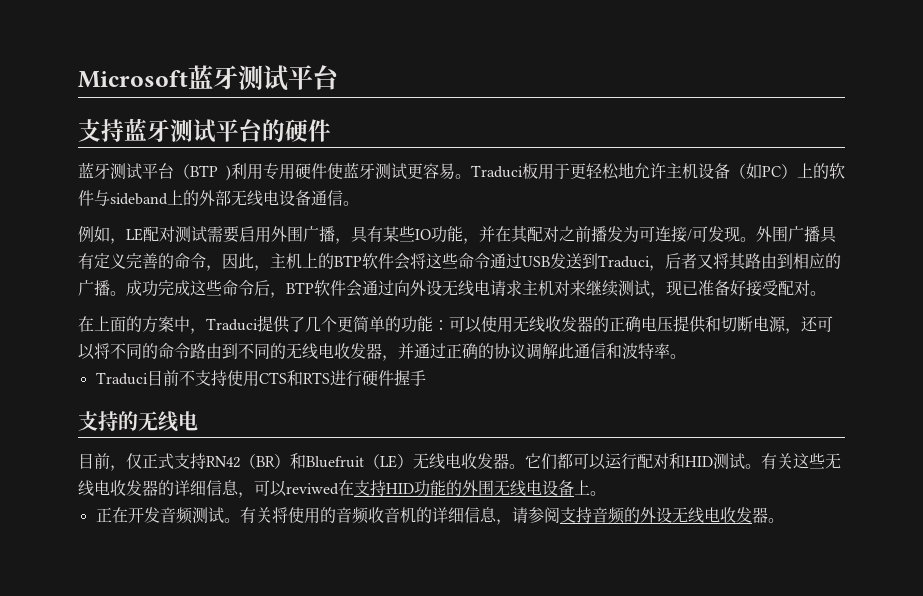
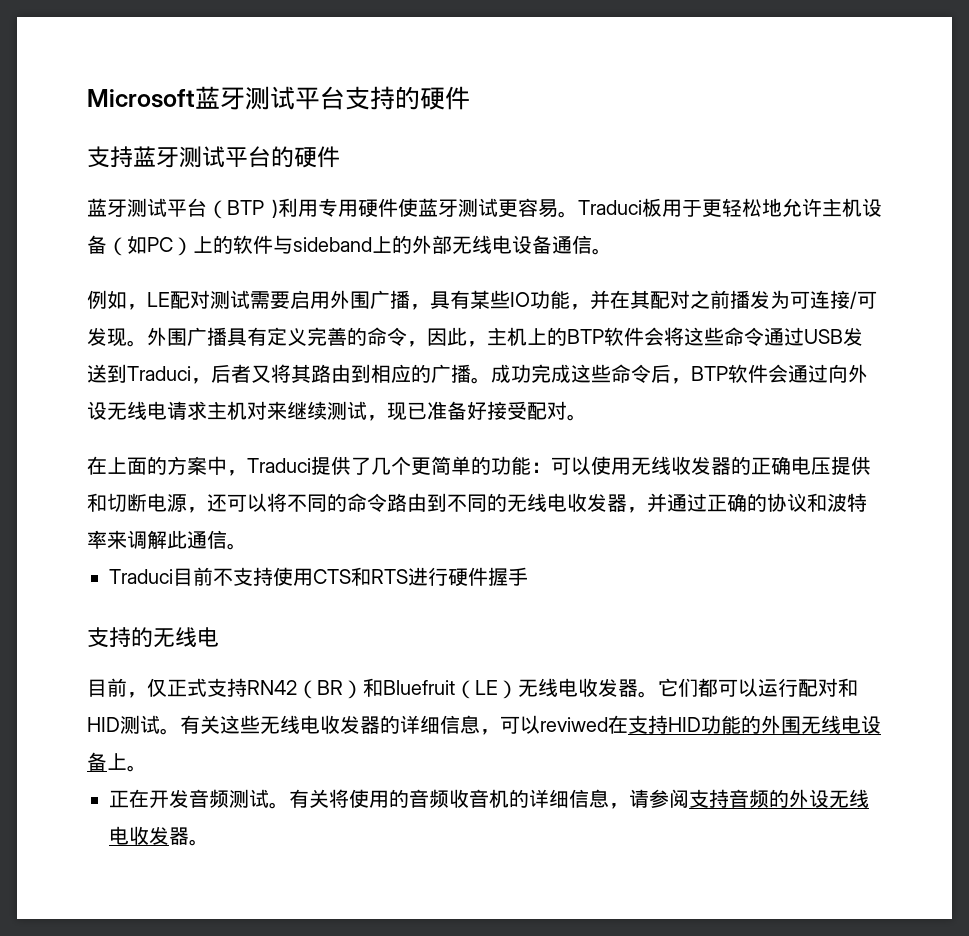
(339, 77) none -> [345,86,470,110] 支持的硬件
(526, 351) none -> [807,493,867,512] [87,530,127,549] 和波特率来
[606,343,670,360] 和波特率 -> (227, 539) none

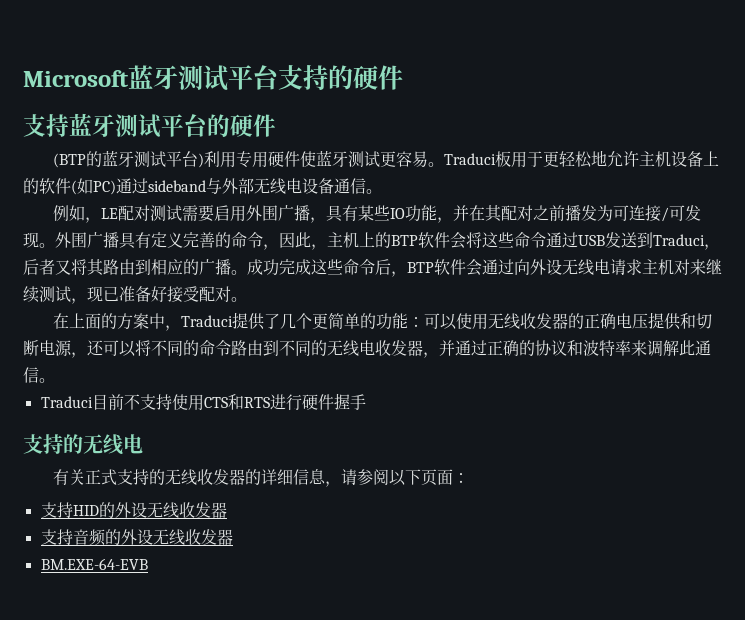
[87,198,264,219] 蓝牙测试平台（BTP -> [53,150,199,168] (BTP的蓝牙测试平台
[107,235,412,256] （如PC）上的软件与sideband上的 -> [703,151,720,166] [23,178,222,195] 上的软件(如PC)通过sideband与
[87,678,858,699] [87,715,320,735] 目前，仅正式支持RN42（BR）和Bluefruit（LE）无线电收发器。它们都可以运行配对和HID测试。有关这些无线电 -> [53,469,198,485] 有关正式支持的无线
[500,715,881,734] [87,752,147,772] [109,789,689,809] 可以reviwed在支持HID功能的外围无线电设备上。 // 正在开发音频测试。有关将使用的音频收音机的详细信息，请参阅 -> [341,469,470,486] [40,502,227,518] 请参阅以下页面： // 支持HID的外设无线收发器 //
[109,826,209,846] 电收发器。 -> [184,529,233,545] [40,558,148,570] 收发器 // BM.EXE-64-EVB

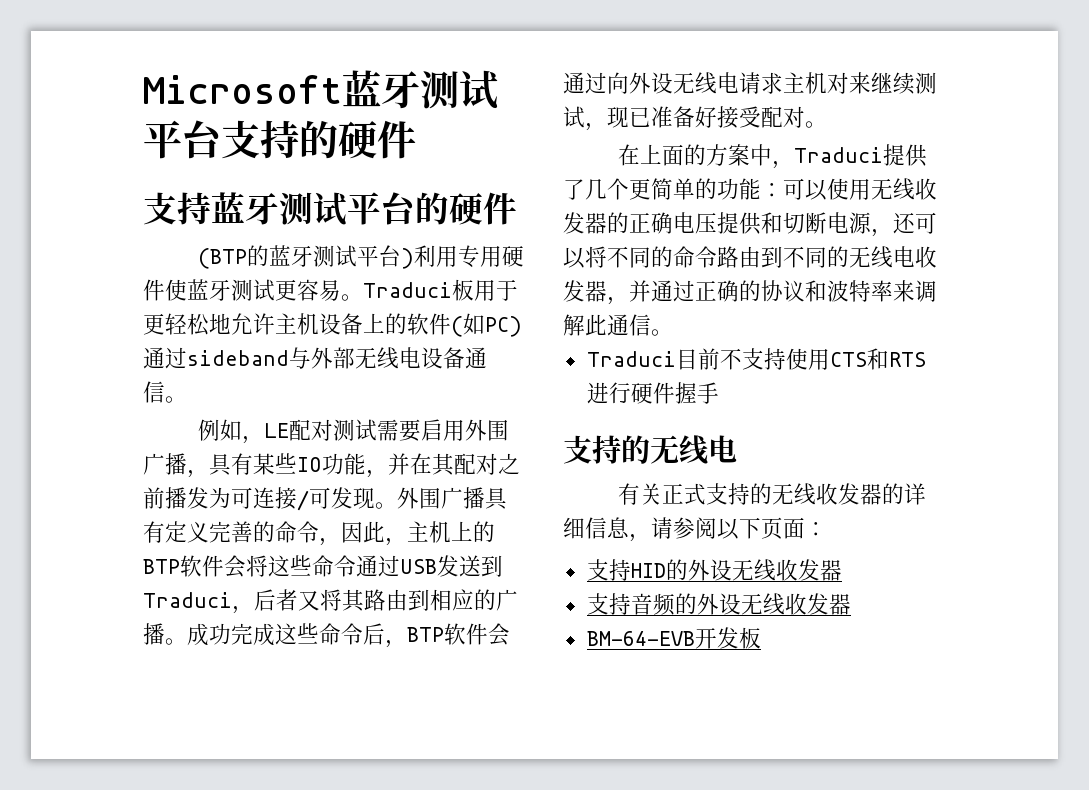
[40,558,148,570] BM.EXE-64-EVB -> [586,627,761,649] BM-64-EVB开发板

